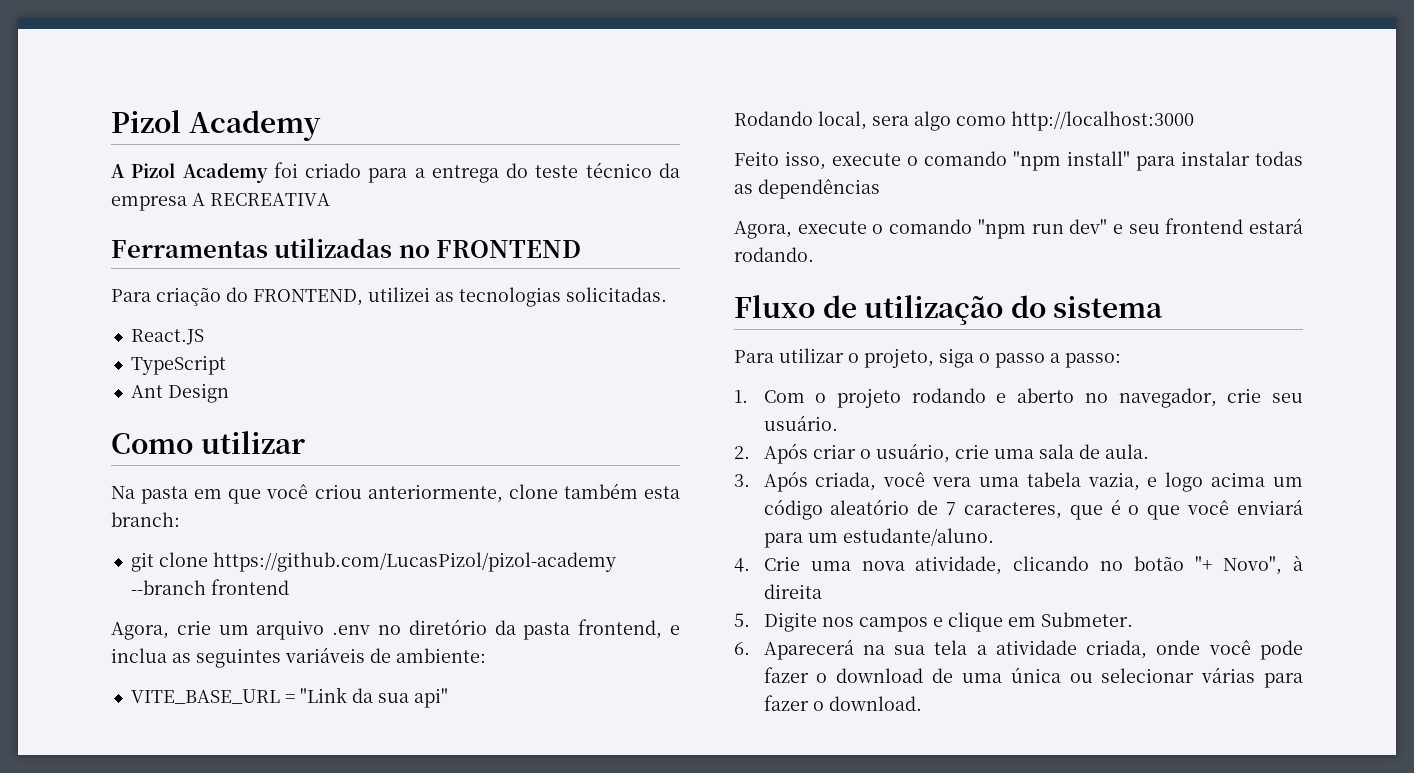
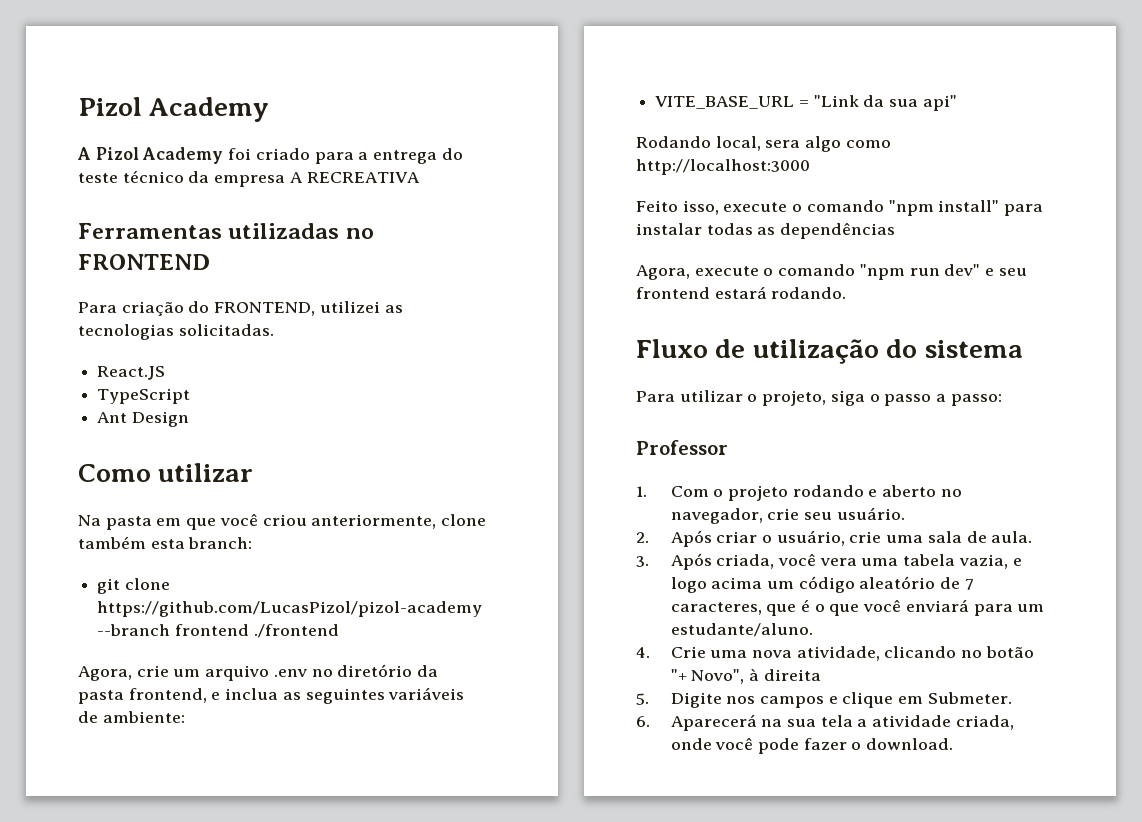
(289, 587) none -> [253,624,339,638] ./frontend
(1121, 360) none -> [636,440,728,455] // Professor
[836,667,1304,688] [763,695,824,711] download de uma única ou selecionar várias para fazer o -> (862, 746) none

